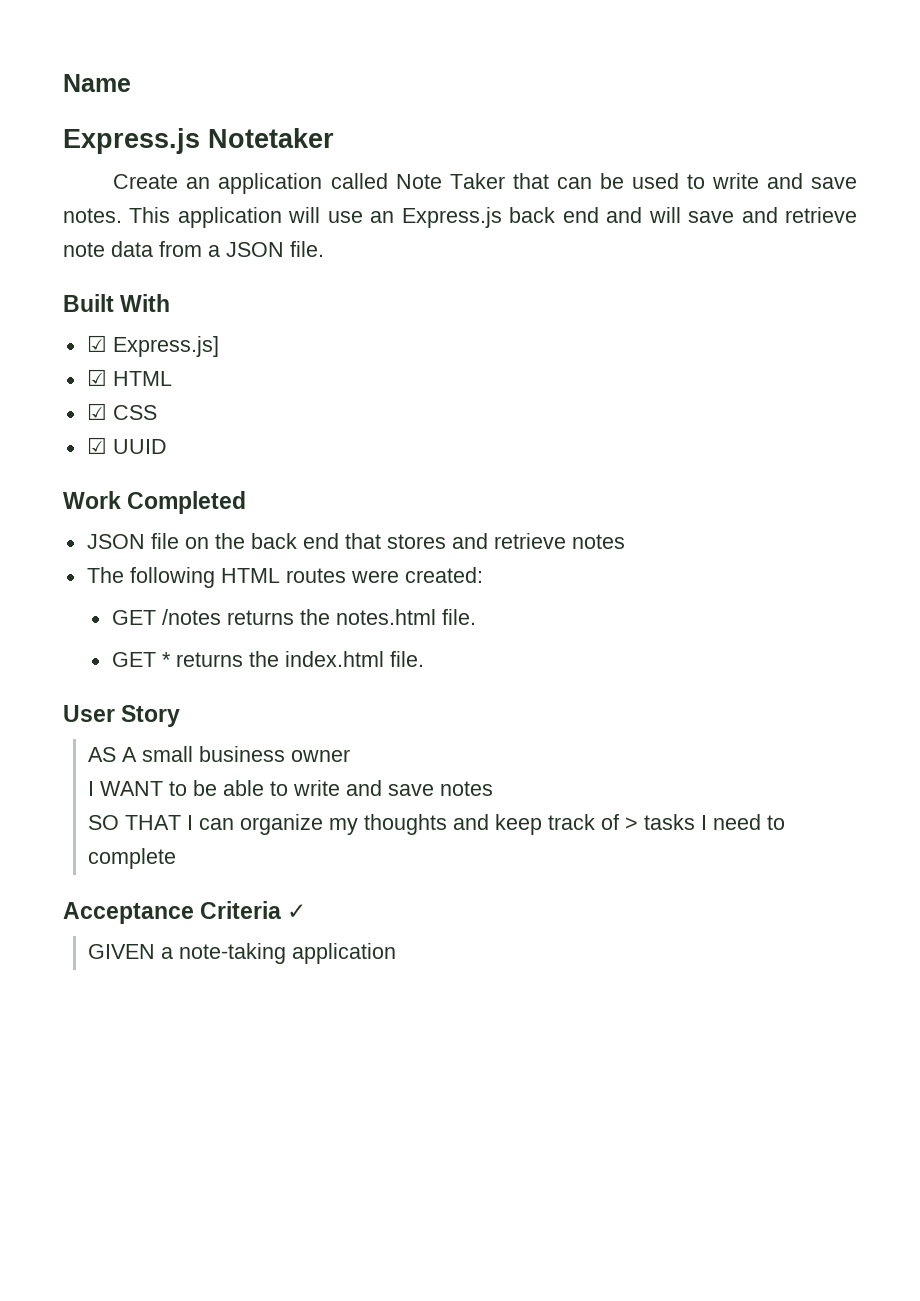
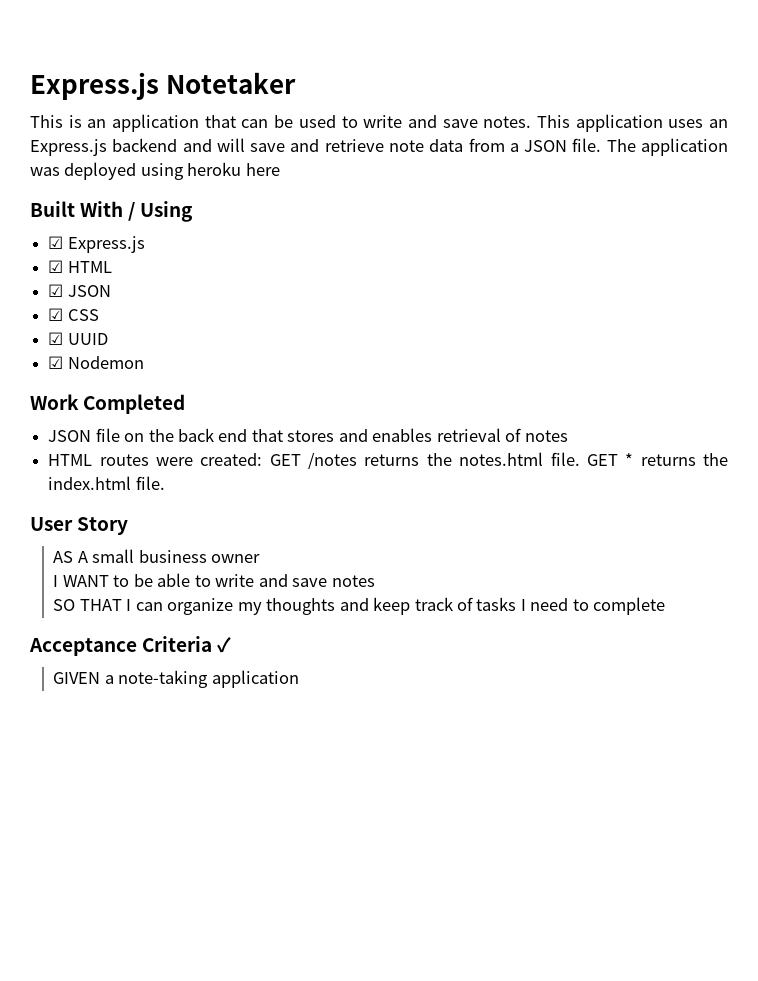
[63,74,131,92] Name // -> (30, 86) none
[113,173,505,194] Create an application called Note Taker -> [30,114,200,132] This is an application
[288,207,599,228] will use an Express.js back end -> [668,119,728,128] [30,138,178,156] uses an Express.js backend
(324, 249) none -> [606,138,729,156] [30,162,280,180] The application was deployed using heroku here
[86,335,219,357] // ☑ Express.js] -> [128,201,194,222] [48,236,145,253] / Using // ☑ Express.js
(172, 378) none -> [48,284,111,297] // ☑ JSON
(167, 446) none -> [48,356,144,369] // ☑ Nodemon
[493,533,625,549] [86,567,215,588] retrieve notes // The following -> [372,428,568,442] enables retrieval of notes //
(483, 575) // -> (263, 459) none
(476, 617) // -> (580, 459) none
[624,817,638,830] > -> (473, 604) none

